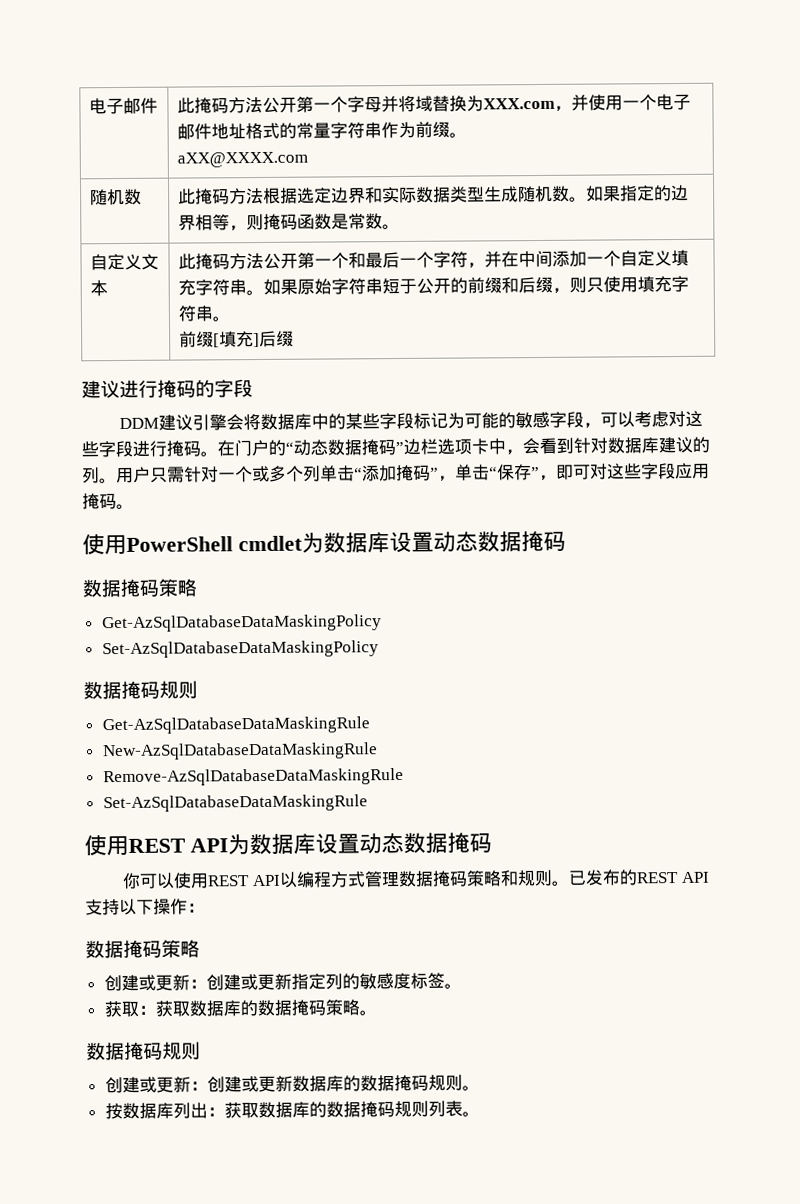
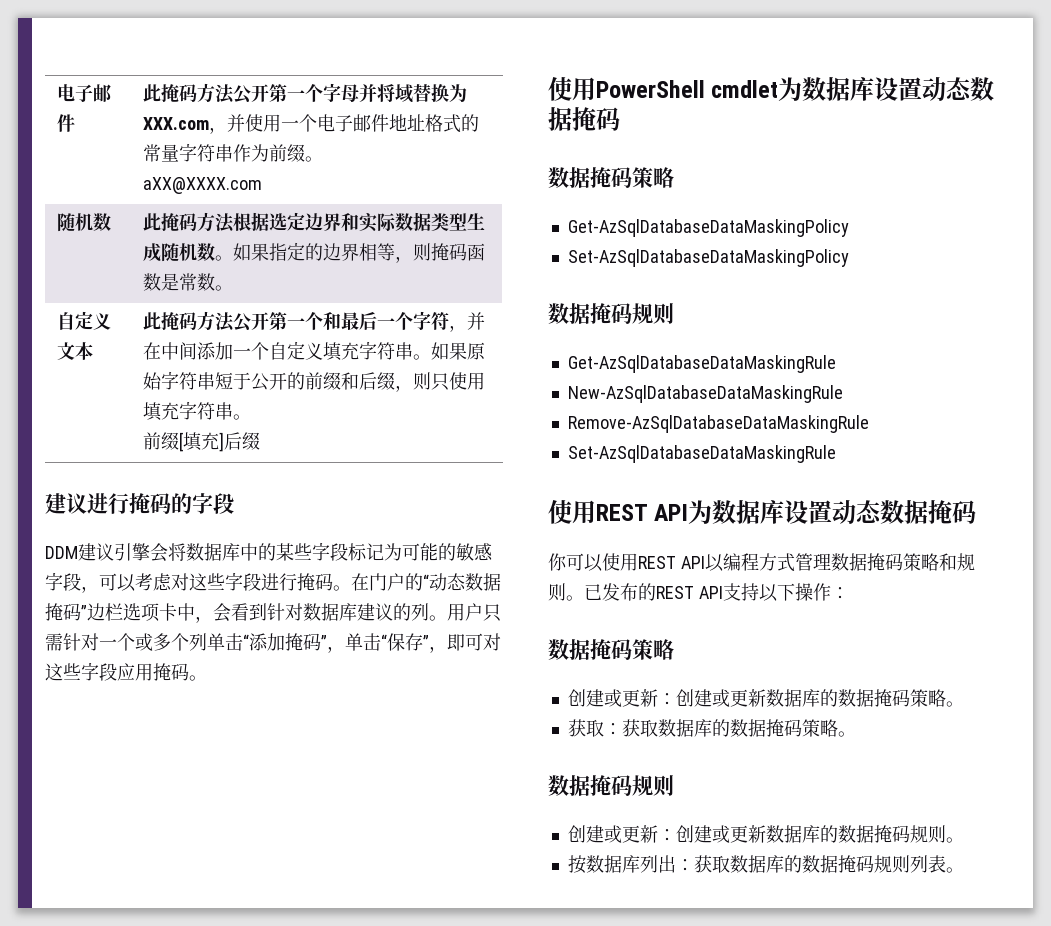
[290,972,445,990] 指定列的敏感度标签 -> [765,689,946,707] 数据库的数据掩码策略

